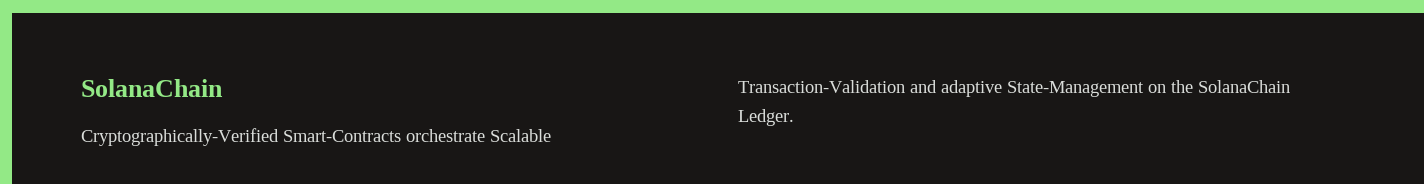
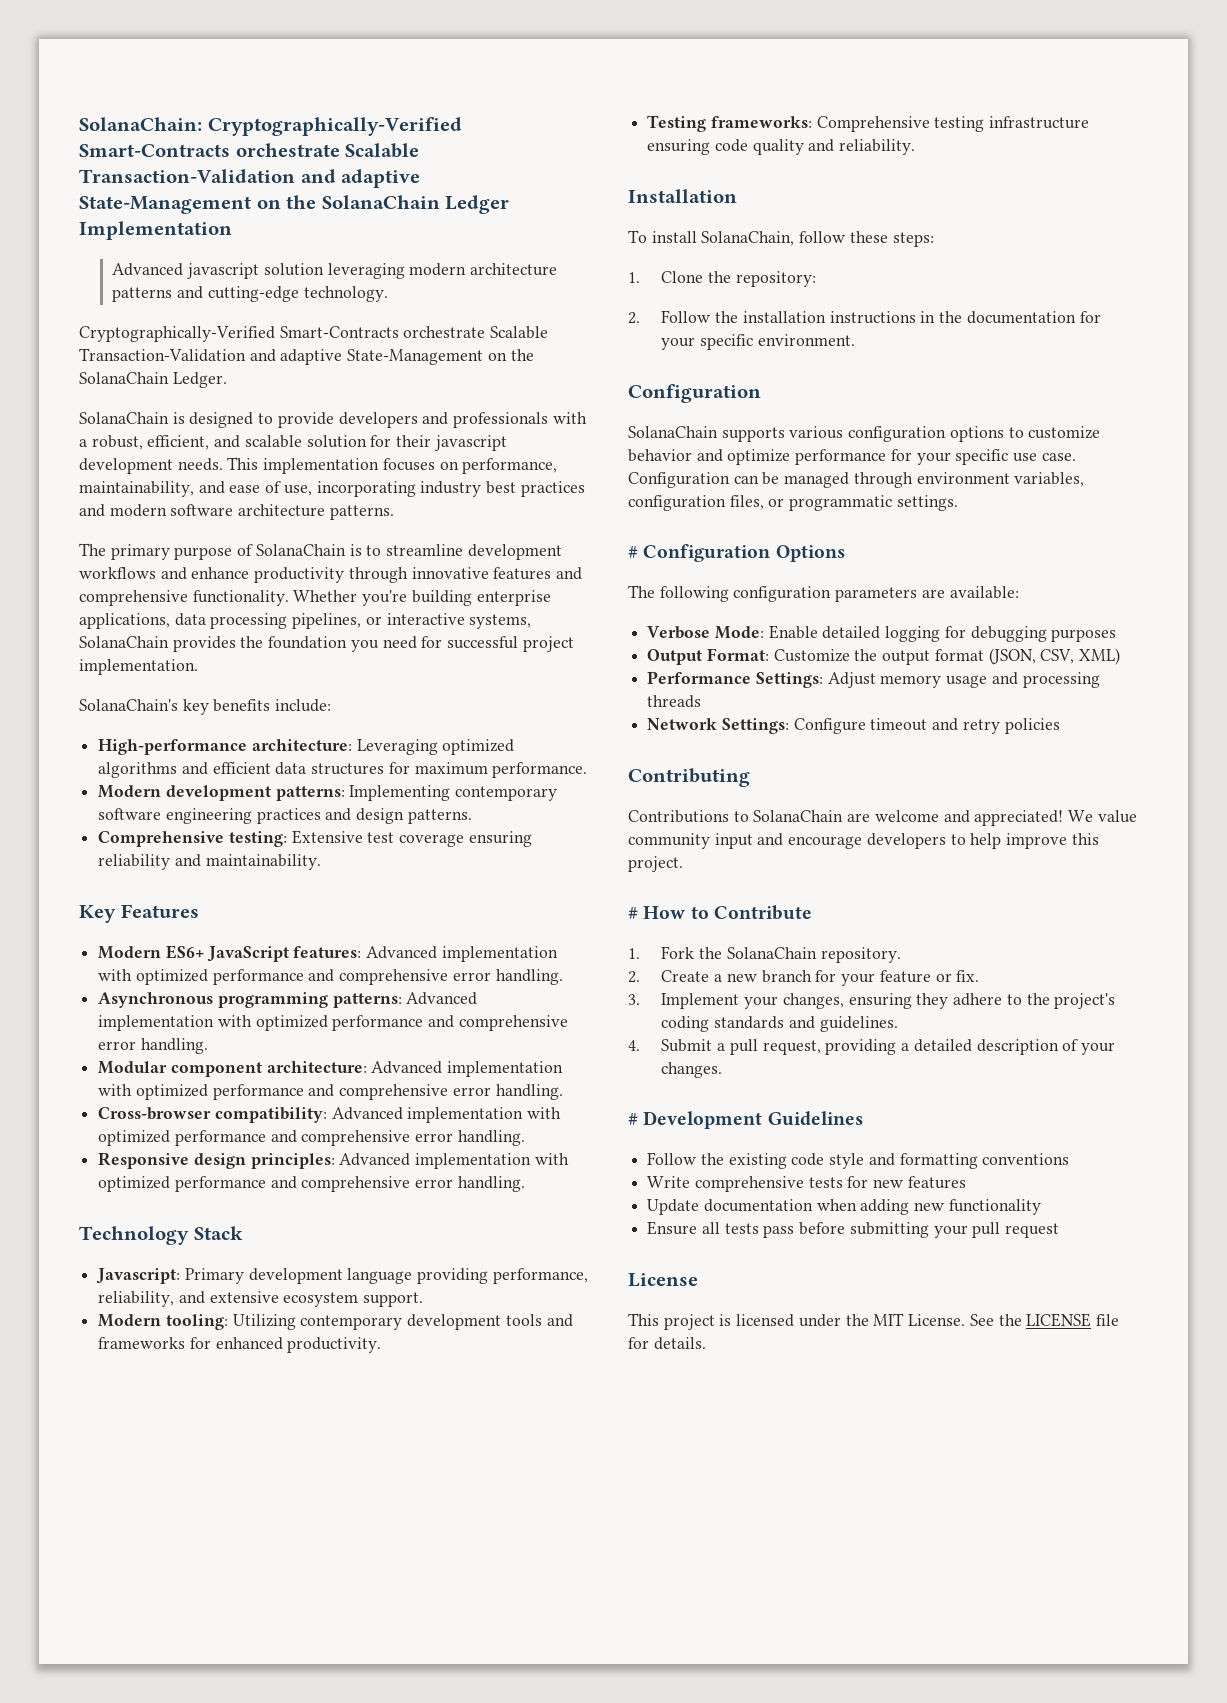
[81,79,223,97] SolanaChain -> [79,117,462,136] [79,143,420,158] [79,169,421,188] [79,195,510,214] [79,221,232,240] [112,263,558,279] [112,286,388,302] SolanaChain: Cryptographically-Verified Smart-Contracts orchestrate Scalable Transaction-Validation and adaptive State-Management on the SolanaChain Ledger Implementation // Advanced javascript solution leveraging modern architecture patterns and cutting-edge technology.
(794, 117) none -> [79,412,587,428] [79,435,507,451] [79,457,558,474] [79,481,585,497] [79,504,394,520] [79,543,562,560] [79,567,583,583] [79,590,551,606] [79,613,532,629] [79,636,574,652] [79,659,198,675] [79,699,332,715] [98,739,515,755] [98,762,588,778] [98,785,558,801] [98,808,472,824] [98,830,532,847] [98,854,321,870] [79,904,199,923] [98,945,558,962] [98,969,563,985] [98,992,478,1008] [98,1015,568,1031] [98,1038,208,1054] [98,1061,564,1077] [98,1084,563,1100] [98,1107,562,1123] [98,1130,525,1146] [98,1152,569,1169] [98,1176,525,1192] [79,1226,243,1245] [96,1268,588,1284] [98,1291,424,1307] [98,1314,573,1330] [98,1337,382,1353] [647,115,1090,132] [647,139,916,155] [628,189,737,203] [628,230,934,247] [628,271,816,287] [628,310,1101,324] [661,334,855,350] [628,384,761,403] [628,426,1101,442] [628,449,1076,465] [628,472,1085,488] [628,495,958,511] [628,544,845,562] [628,585,1019,602] [647,625,1117,642] [647,648,1121,665] [647,671,1100,688] [647,695,702,708] [647,718,1060,734] [628,768,750,787] [628,810,1137,826] [628,833,1099,849] [628,856,683,872] [628,905,812,920] [628,946,901,963] [628,970,980,986] [628,993,1116,1009] [661,1016,898,1032] [628,1039,1115,1055] [661,1062,723,1078] [628,1111,863,1129] [647,1152,1070,1169] [647,1176,966,1192] [647,1199,1041,1215] [647,1221,1060,1238] [628,1273,698,1287] [628,1313,1119,1330] [628,1337,706,1350] // SolanaChain is designed to provide developers and professionals with a robust, efficient, and scalable solution for their javascript development needs. This implementation focuses on performance, maintainability, and ease of use, incorporating industry best practices and modern software architecture patterns. // The primary purpose of SolanaChain is to streamline development workflows and enhance productivity through innovative features and comprehensive functionality. Whether you're building enterprise applications, data processing pipelines, or interactive systems, SolanaChain provides the foundation you need for successful project implementation. // SolanaChain's key benefits include: // High-performance architecture: Leveraging optimized algorithms and efficient data structures for maximum performance. // Modern development patterns: Implementing contemporary software engineering practices and design patterns. // Comprehensive testing: Extensive test coverage ensuring reliability and maintainability. // Key Features // Modern ES6+ JavaScript features: Advanced implementation with optimized performance and comprehensive error handling. // Asynchronous programming patterns: Advanced implementation with optimized performance and comprehensive error handling. // Modular component architecture: Advanced implementation with optimized performance and comprehensive error handling. // Cross-browser compatibility: Advanced implementation with optimized performance and comprehensive error handling. // Responsive design principles: Advanced implementation with optimized performance and comprehensive error handling. // Technology Stack // Javascript: Primary development language providing performance, reliability, and extensive ecosystem support. // Modern tooling: Utilizing contemporary development tools and frameworks for enhanced productivity. // Testing frameworks: Comprehensive testing infrastructure ensuring code quality and reliability. // Installation // To install SolanaChain, follow these steps: // 1. Clone the repository: // 2. Follow the installation instructions in the documentation for your specific environment. // Configuration // SolanaChain supports various configuration options to customize behavior and optimize performance for your specific use case. Configuration can be managed through environment variables, configuration files, or programmatic settings. // # Configuration Options // The following configuration parameters are available: // Verbose Mode: Enable detailed logging for debugging purposes // Output Format: Customize the output format (JSON, CSV, XML) // Performance Settings: Adjust memory usage and processing threads // Network Settings: Configure timeout and retry policies // Contributing // Contributions to SolanaChain are welcome and appreciated! We value community input and encourage developers to help improve this project. // # How to Contribute // 1. Fork the SolanaChain repository. // 2. Create a new branch for your feature or fix. // 3. Implement your changes, ensuring they adhere to the project's coding standards and guidelines. // 4. Submit a pull request, providing a detailed description of your changes. // # Development Guidelines // Follow the existing code style and formatting conventions // Write comprehensive tests for new features // Update documentation when adding new functionality // Ensure all tests pass before submitting your pull request // License // This project is licensed under the MIT License. See the LICENSE file for details.

